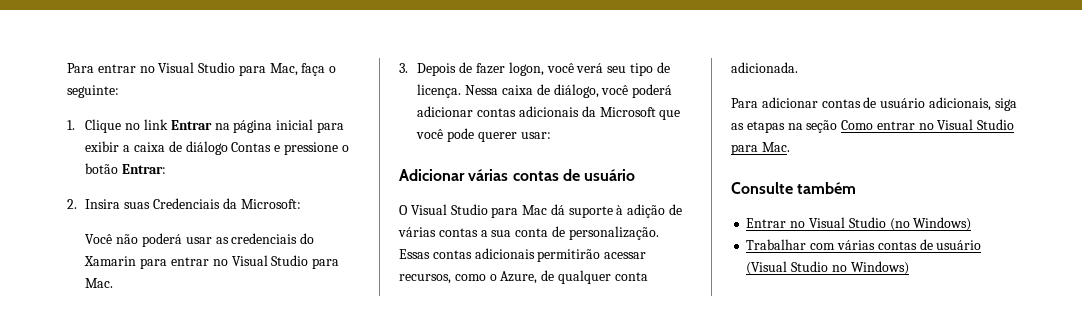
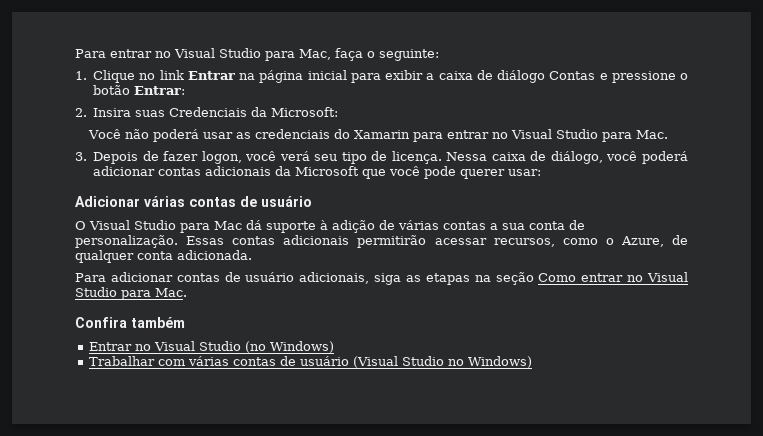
[731,182,793,194] Consulte -> [75,317,127,328] Confira

